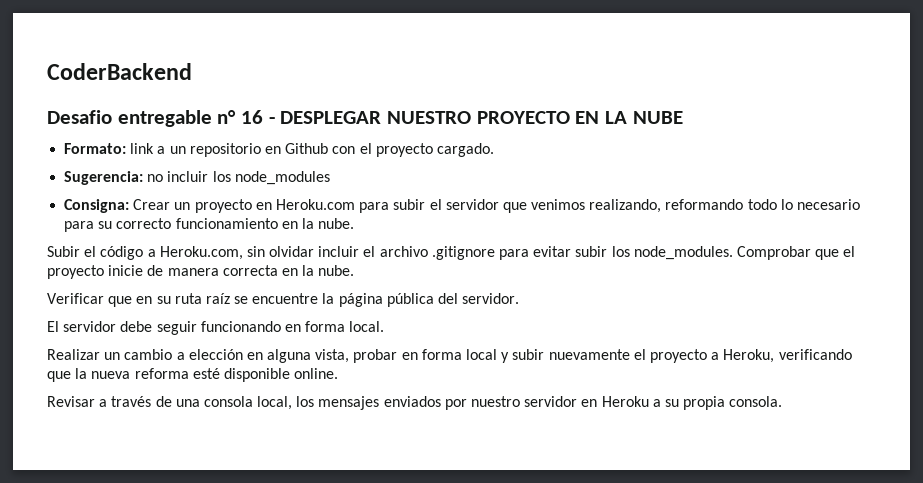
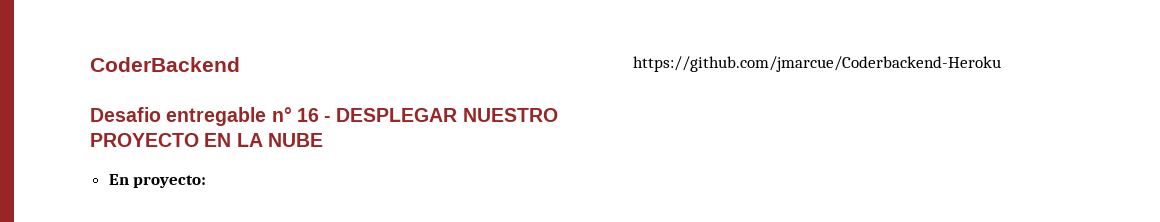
[64,143,494,157] [64,171,330,185] [64,199,861,213] [64,218,355,232] [47,246,856,260] [47,265,355,279] [47,293,520,307] [47,321,385,335] [47,349,852,363] [47,368,339,382] [47,396,783,410] Formato: link a un repositorio en Github con el proyecto cargado. // Sugerencia: no incluir los node_modules // Consigna: Crear un proyecto en Heroku.com para subir el servidor que venimos realizando, reformando todo lo necesario para su correcto funcionamiento en la nube. // Subir el código a Heroku.com, sin olvidar incluir el archivo .gitignore para evitar subir los node_modules. Comprobar que el proyecto inicie de manera correcta en la nube. // Verificar que en su ruta raíz se encuentre la página pública del servidor. // El servidor debe seguir funcionando en forma local. // Realizar un cambio a elección en alguna vista, probar en forma local y subir nuevamente el proyecto a Heroku, verificando que la nueva reforma esté disponible online. // Revisar a través de una consola local, los mensajes enviados por nuestro servidor en Heroku a su propia consola. -> [108,174,207,188] [632,56,1001,72] En proyecto: https://github.com/jmarcue/Coderbackend-Heroku

